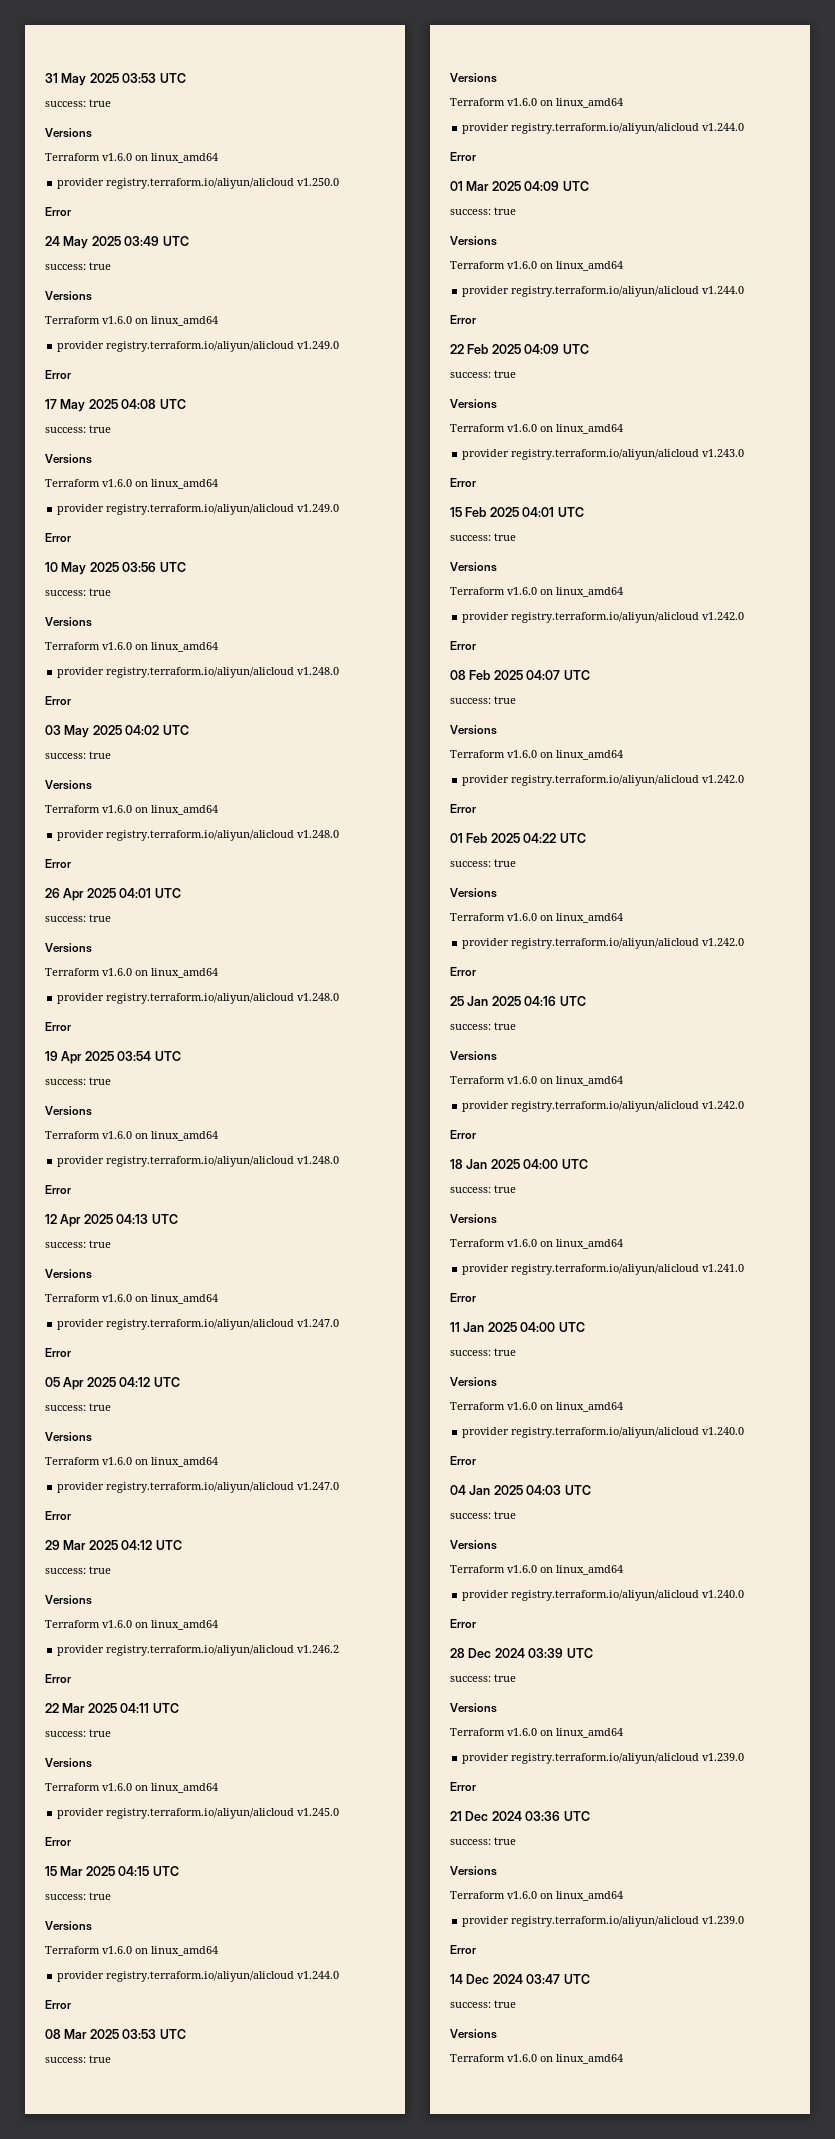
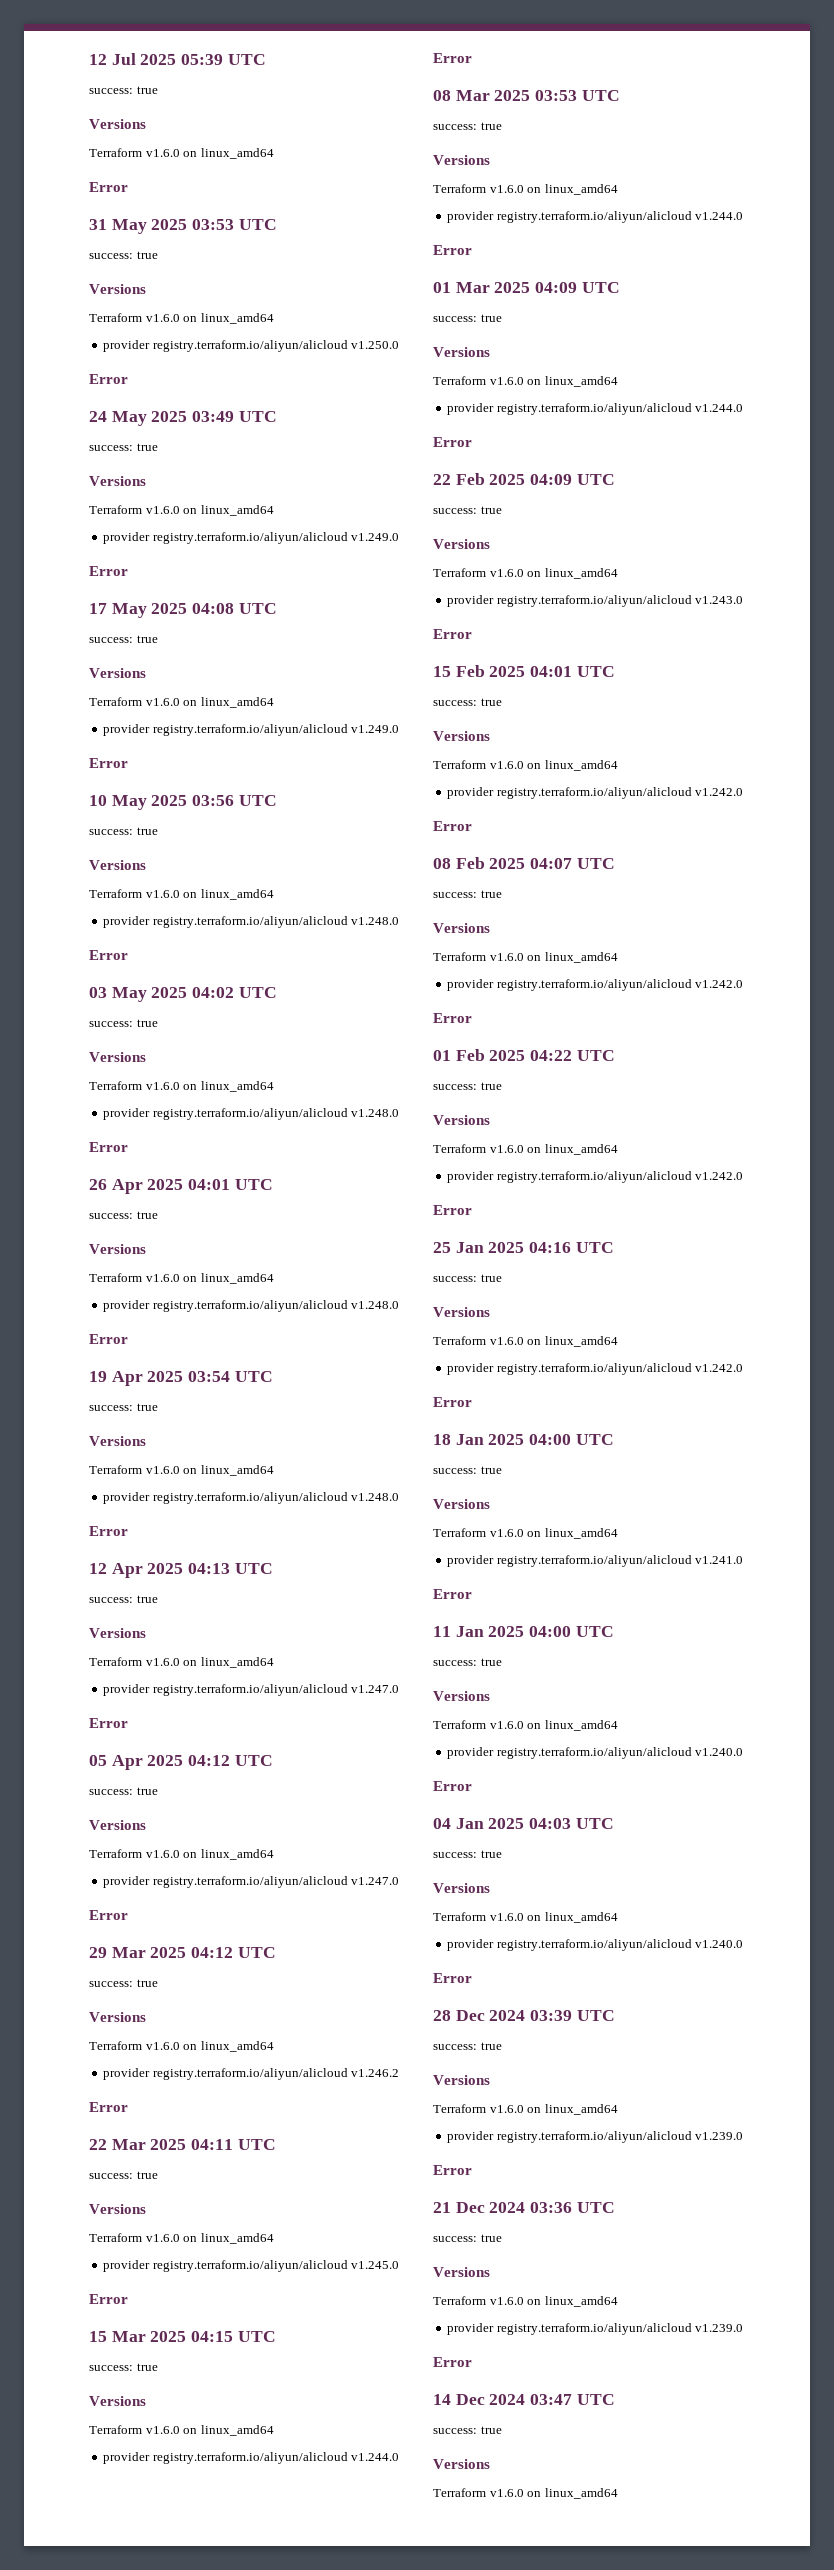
(45, 78) none -> [89,53,266,65] [89,86,158,94] [89,119,146,129] [89,148,274,159] [89,182,128,192] 12 Jul 2025 05:39 UTC // success: true // Versions // Terraform v1.6.0 on linux_amd64 // Error //

